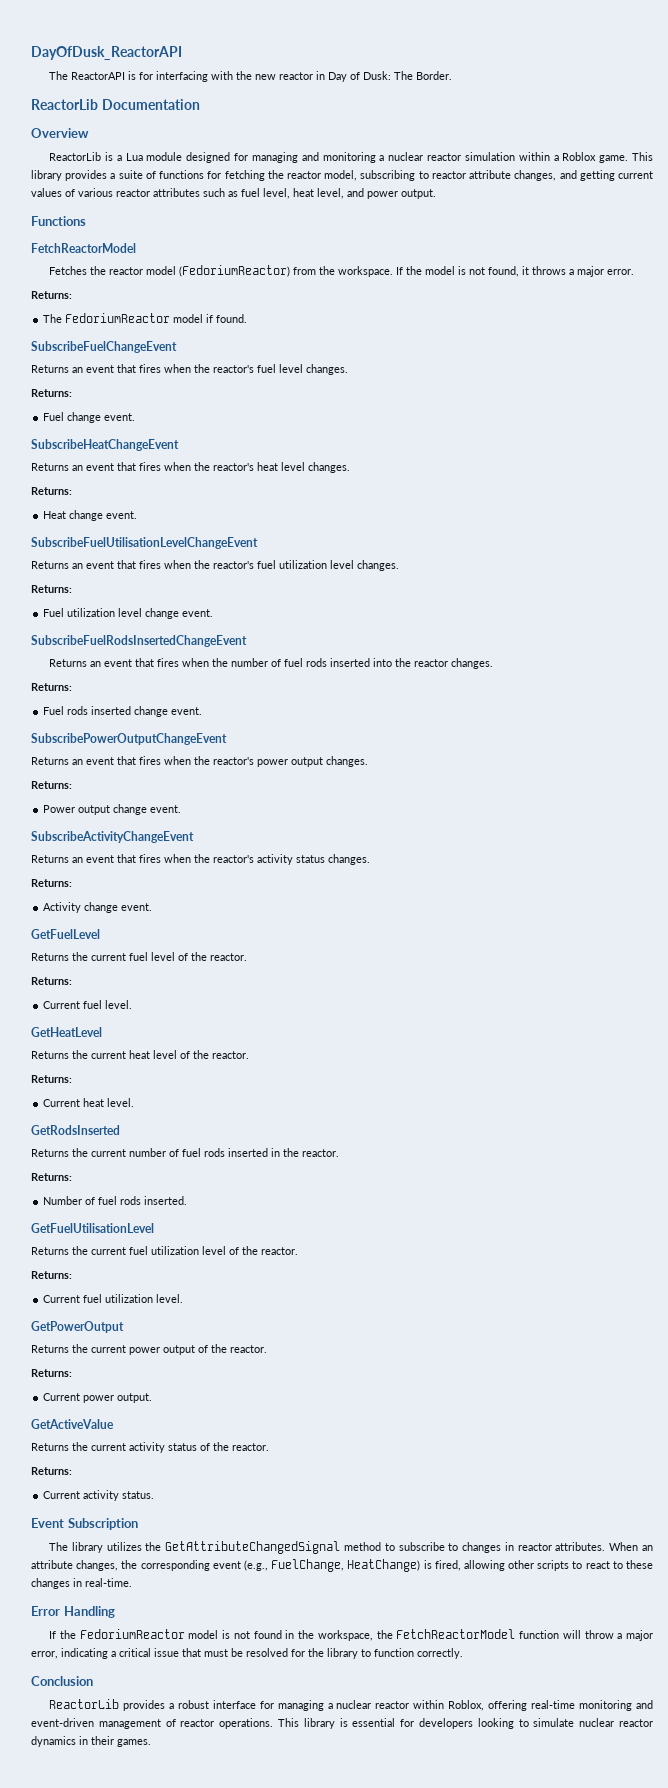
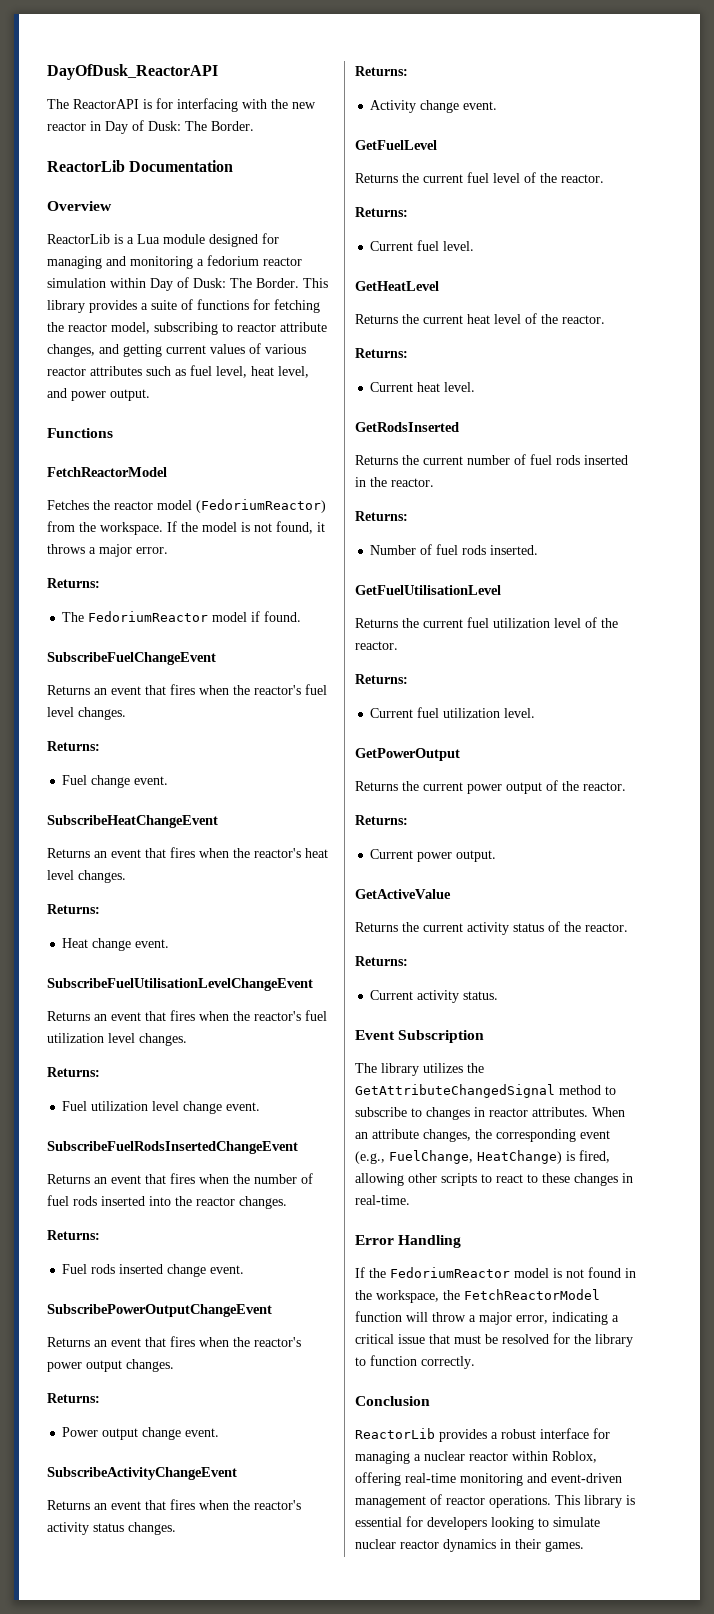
[388,152,424,161] nuclear -> [207,255,259,266] fedorium
[553,152,629,163] a Roblox game. -> [150,277,299,291] Day of Dusk: The Border.

